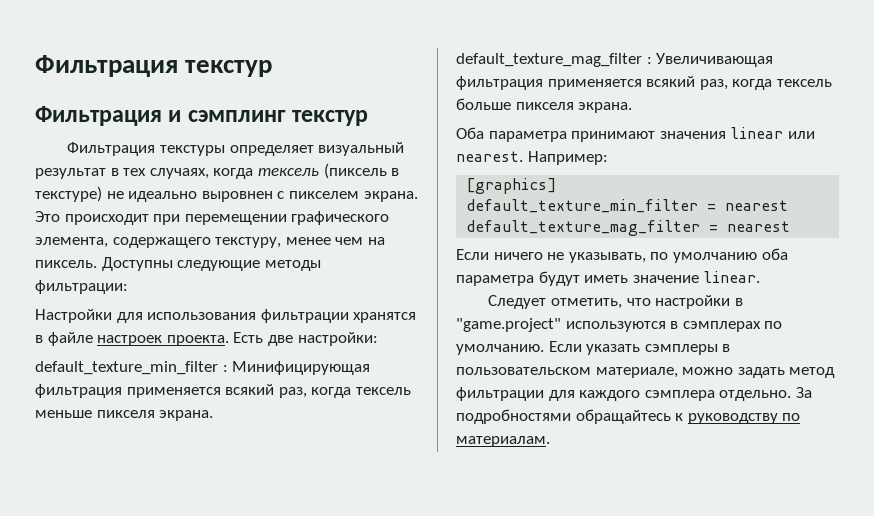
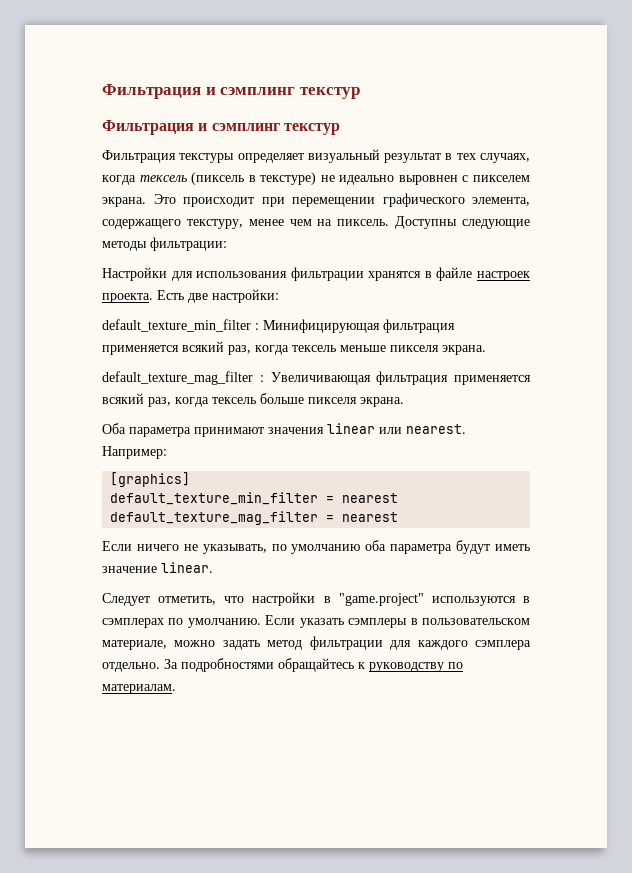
[35,55,178,77] Фильтрация -> [102,84,296,99] Фильтрация и сэмплинг

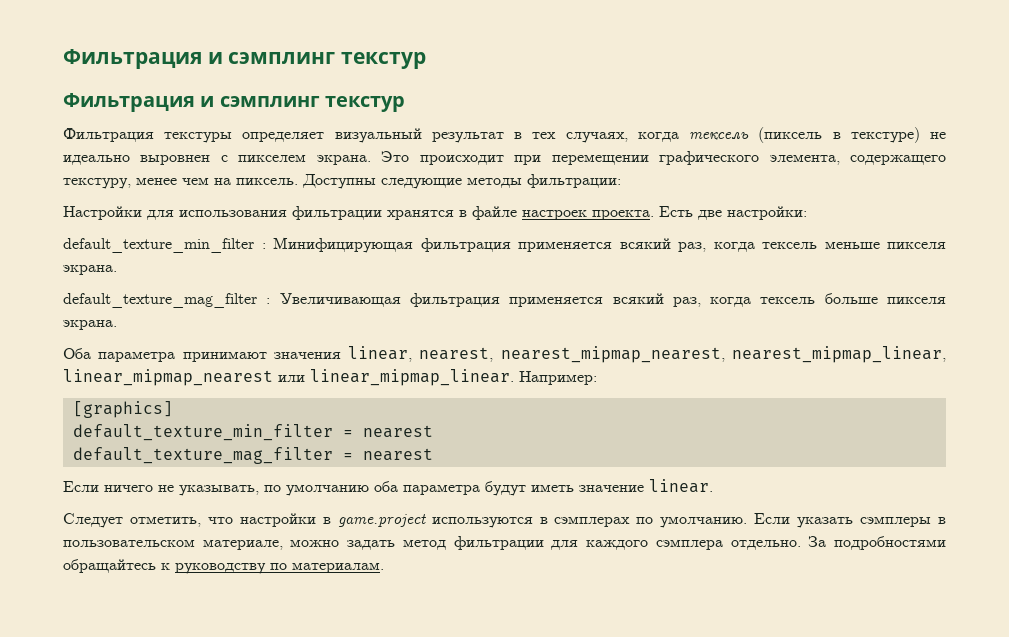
[327,423,466,434] linear или nearest. -> [348,346,946,363] [63,369,514,386] linear, nearest, nearest_mipmap_nearest, nearest_mipmap_linear, linear_mipmap_nearest или linear_mipmap_linear.
[338,593,424,606] "game.project" -> [337,514,426,527] game.project

